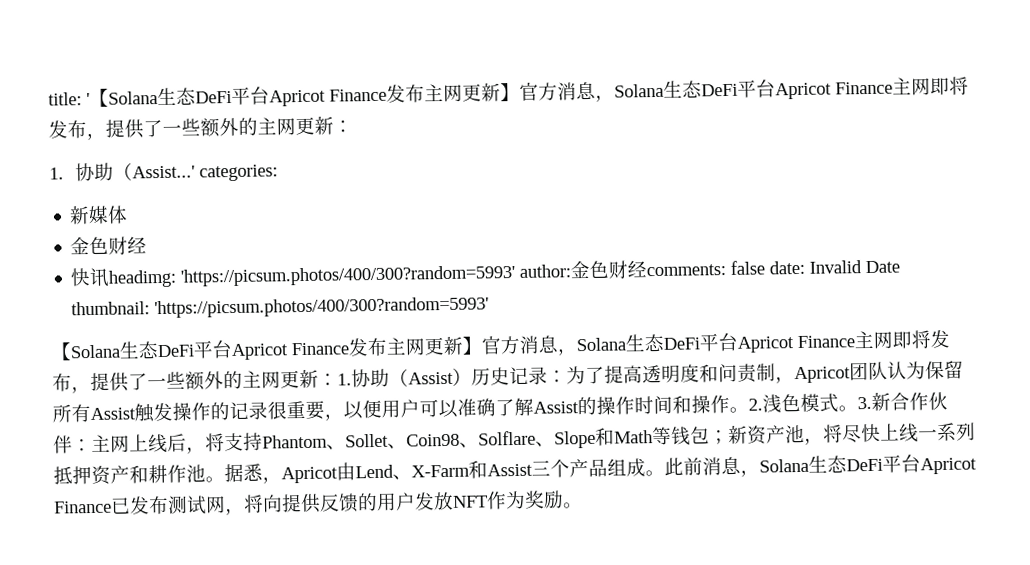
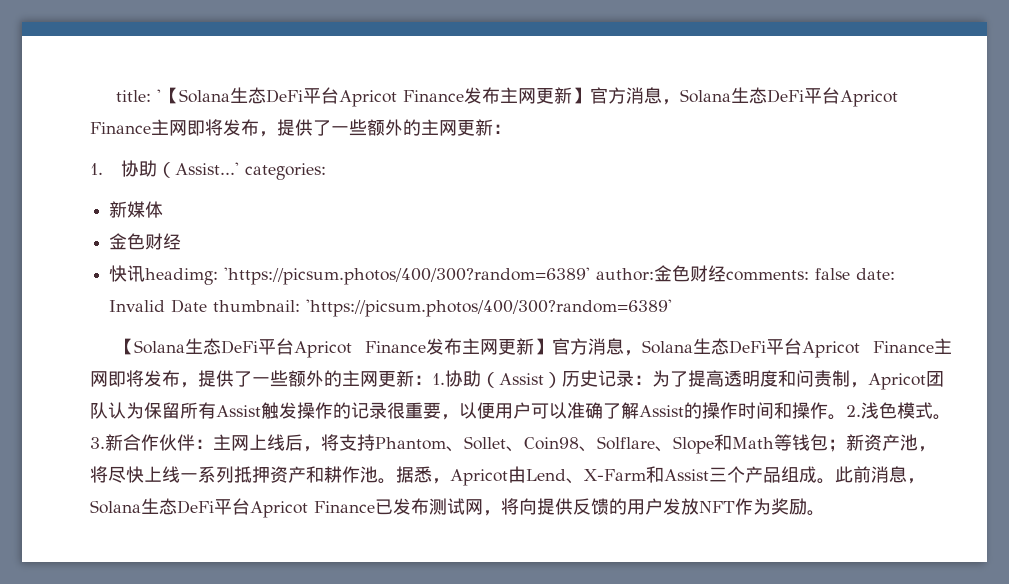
[180,264,516,287] 'https://picsum.photos/400/300?random=5993' -> [224,267,591,285] 'https://picsum.photos/400/300?random=6389'
[154,296,490,319] 'https://picsum.photos/400/300?random=5993' -> [306,299,673,317] 'https://picsum.photos/400/300?random=6389'

